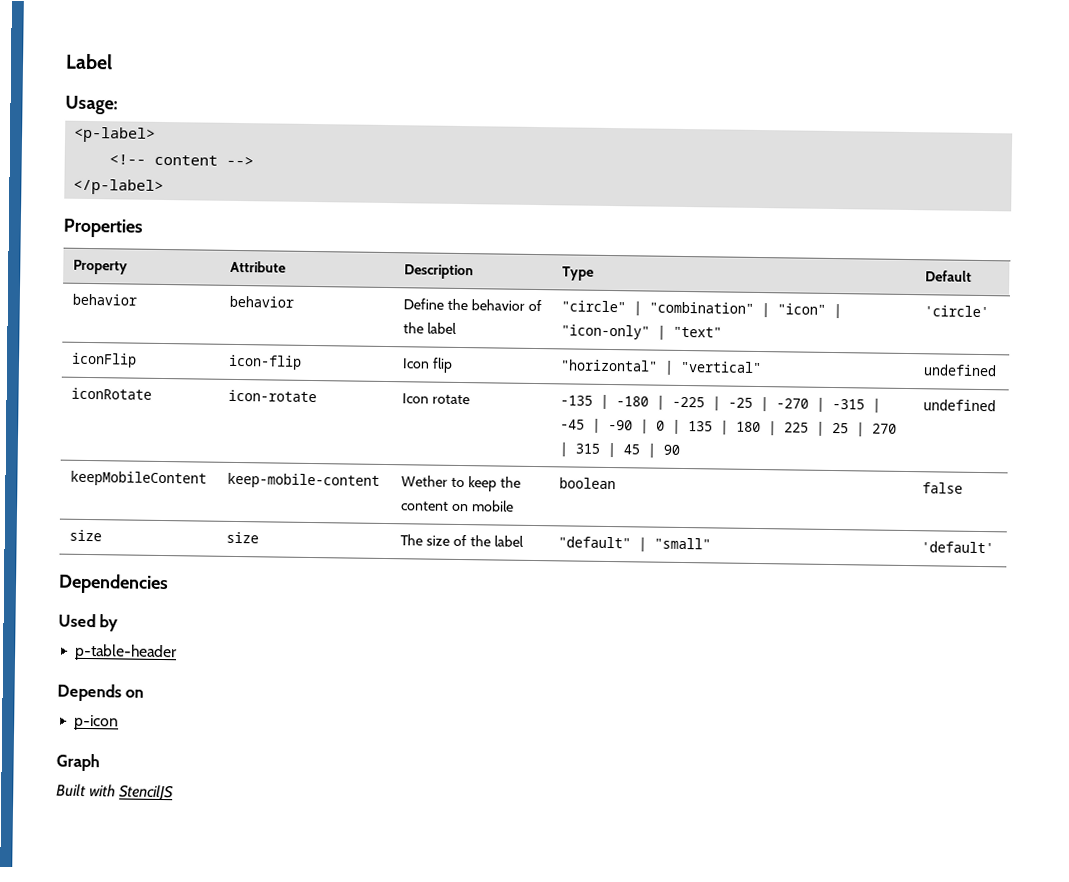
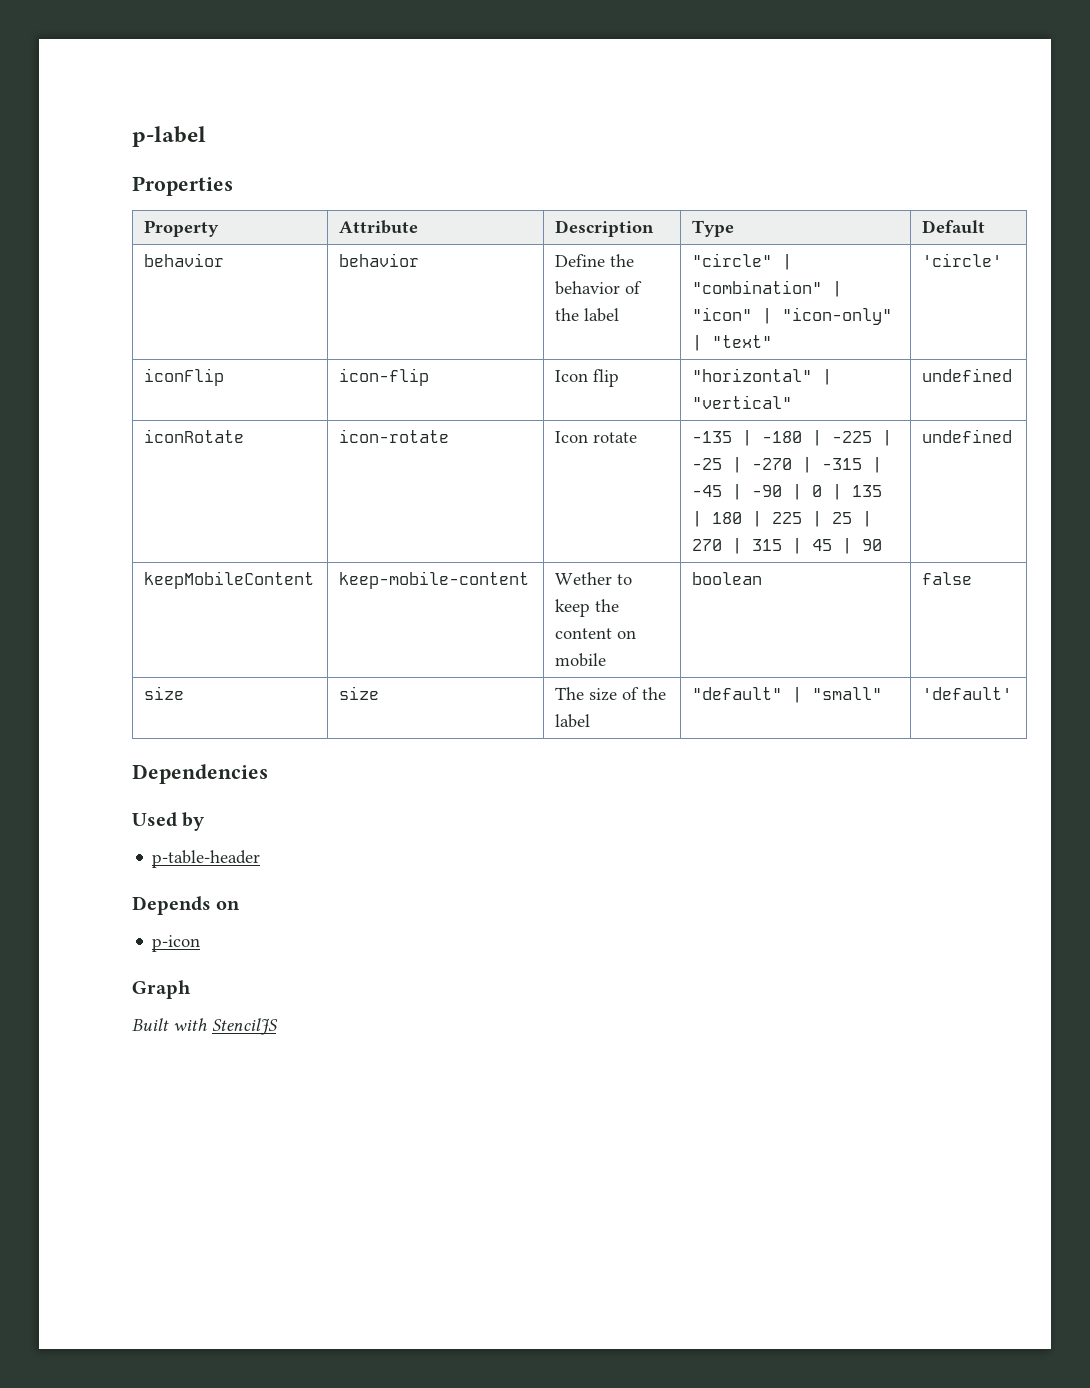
[65,53,113,70] [65,95,118,115] [73,126,157,143] [109,154,255,167] [73,178,165,196] Label // Usage: // <p-label> // <!-- content --> // </p-label> -> [132,126,206,147] p-label

